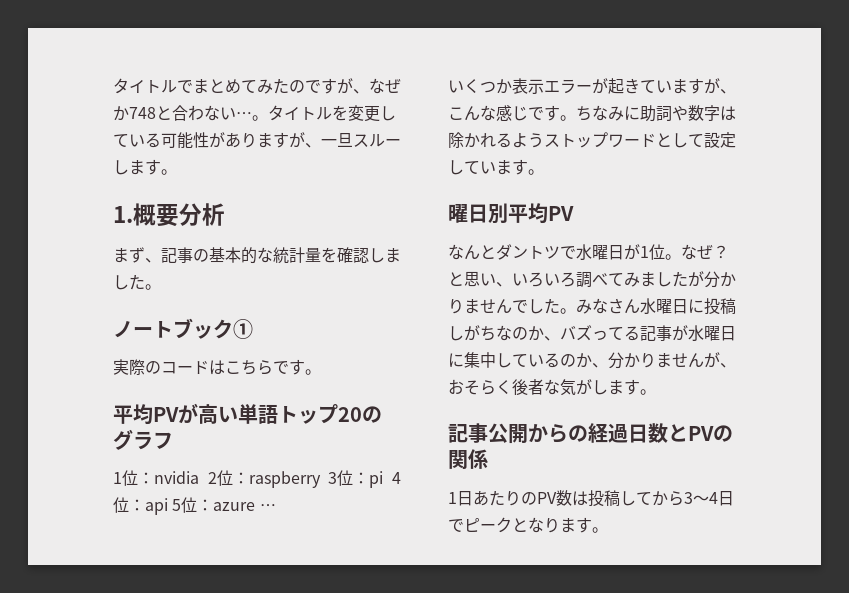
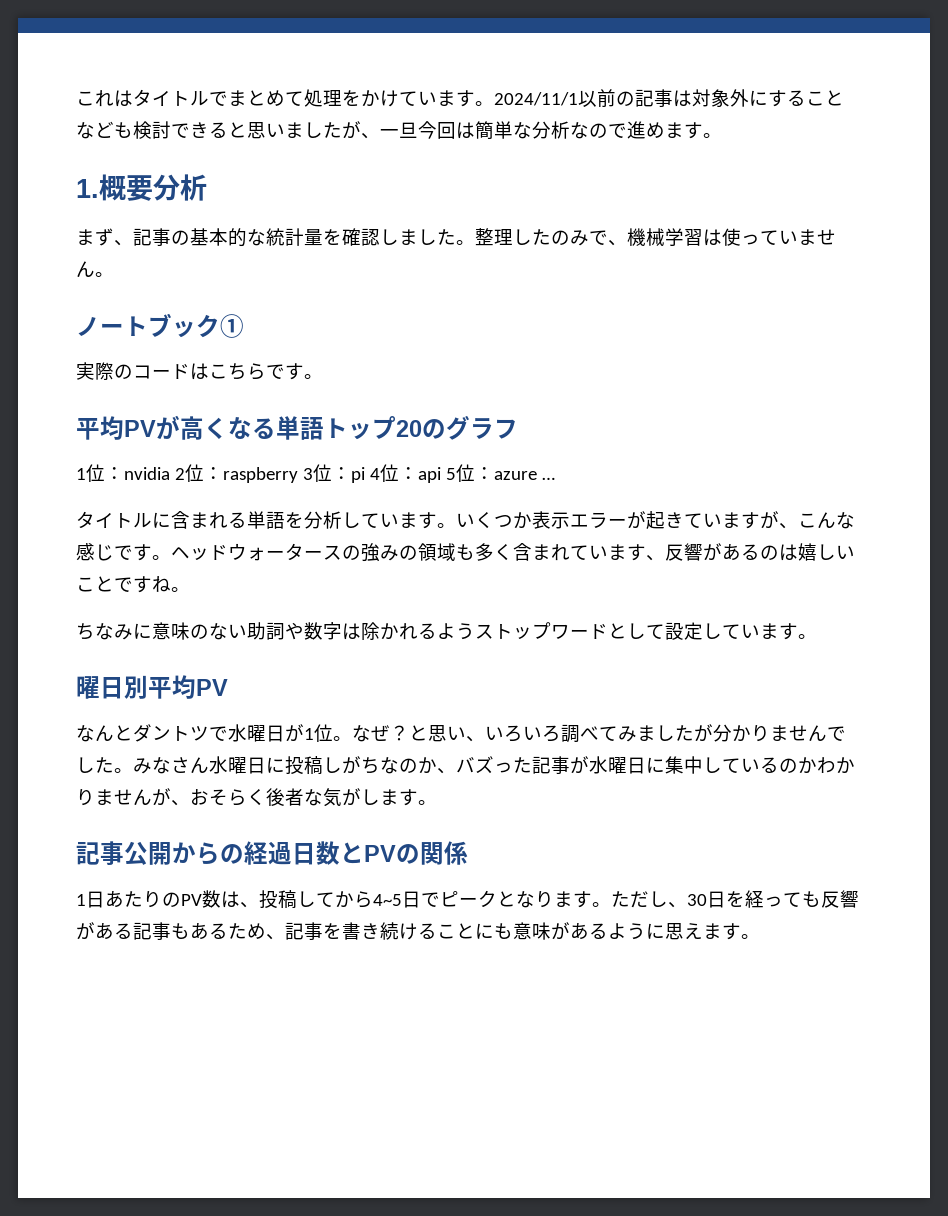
(113, 86) none -> [76,90,133,107] これは
[257,78,401,94] [113,105,396,122] [113,132,401,149] [113,160,129,175] みたのですが、なぜか748と合わない…。タイトルを変更している可能性がありますが、一旦スルーし -> [304,89,844,107] [76,121,665,140] 処理をかけています。2024/11/1以前の記事は対象外にすることなども検討できると思いましたが、一旦今回は簡単な分析なので進め
(161, 287) none -> [475,228,836,246] [76,261,114,278] 整理したのみで、機械学習は使っていません。
[218,406,238,423] い -> [204,417,276,439] くなる
(276, 507) none -> [76,511,456,529] タイトルに含まれる単語を分析しています。
[576,105,640,121] ちなみに -> [171,543,855,562] [76,576,190,593] [76,622,247,640] ヘッドウォータースの強みの領域も多く含まれています、反響があるのは嬉しいことですね。 // ちなみに意味のない
[608,326,640,341] てる -> [513,757,532,773] た
[592,352,624,369] 、分 -> [817,757,836,773] わ
(588, 498) none -> [240,902,259,908] 、
[684,492,718,504] 3〜4 -> [373,894,402,906] 4~5
(608, 530) none -> [611,890,859,908] [76,922,760,940] ただし、30日を経っても反響がある記事もあるため、記事を書き続けることにも意味があるように思えます。

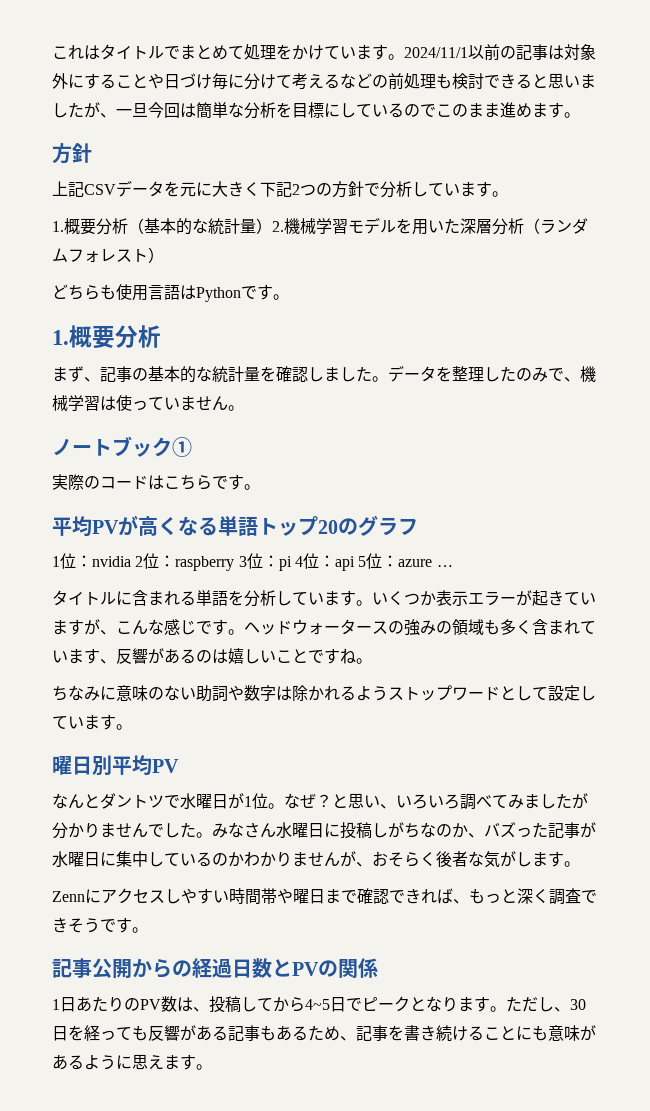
[76,121,114,139] など -> [148,73,436,90] や日づけ毎に分けて考えるなどの前処理
[570,121,684,139] なので進めま -> [276,102,580,118] [52,143,92,164] [52,180,508,198] [52,217,588,235] [52,247,164,263] [52,284,257,302] を目標にしているのでこのまま進めます。 // 方針 // 上記CSVデータを元に大きく下記2つの方針で分析しています。 // 1.概要分析（基本的な統計量）2.機械学習モデルを用いた深層分析（ランダムフォレスト） // どちらも使用言語はPythonで
(475, 242) none -> [388,365,452,382] データを
(437, 802) none -> [52,888,597,905] [52,917,148,933] // Zennにアクセスしやすい時間帯や曜日まで確認できれば、もっと深く調査できそうです。

